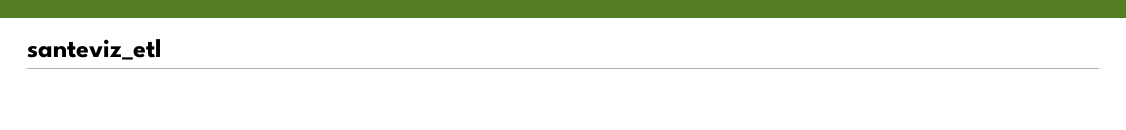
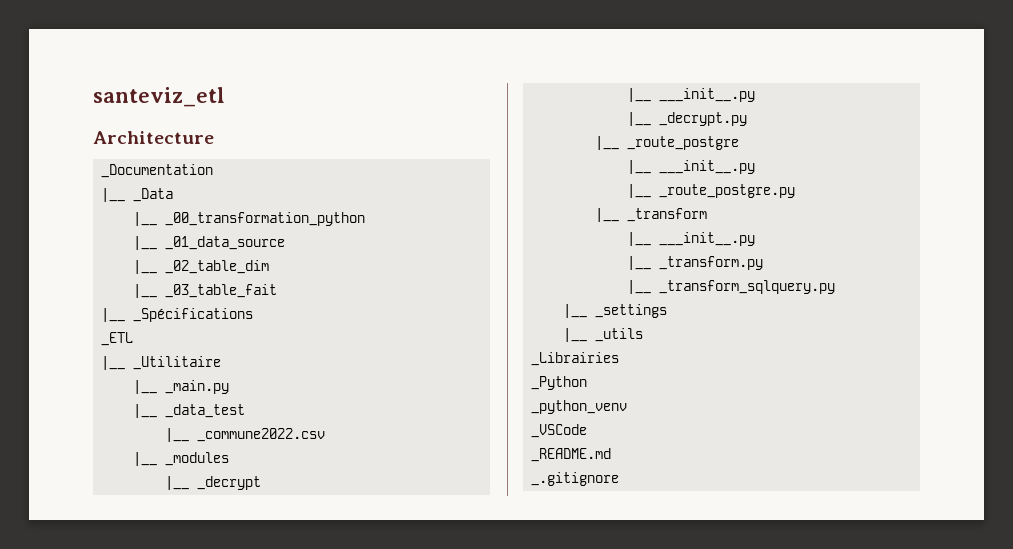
(161, 49) none -> [93,131,214,144] [101,164,214,178] [101,188,174,202] [133,212,366,226] [133,236,286,250] [133,260,270,274] [133,284,278,298] [101,308,254,322] [101,332,134,346] [101,356,222,370] [133,380,230,394] [133,404,246,418] [165,428,326,442] [133,452,230,466] [165,476,262,490] [627,88,756,102] [627,112,748,126] [595,136,740,150] [627,160,756,174] [627,184,796,198] [595,208,708,222] [627,232,756,246] [627,256,764,270] [627,280,836,294] [563,304,668,318] [563,328,644,342] [531,352,620,366] [531,376,588,390] [531,400,628,414] [531,424,588,438] [531,448,612,462] [531,472,620,486] // Architecture // _Documentation // |__ _Data // |__ _00_transformation_python // |__ _01_data_source // |__ _02_table_dim // |__ _03_table_fait // |__ _Spécifications // _ETL // |__ _Utilitaire // |__ _main.py // |__ _data_test // |__ _commune2022.csv // |__ _modules // |__ _decrypt // |__ ___init__.py // |__ _decrypt.py // |__ _route_postgre // |__ ___init__.py // |__ _route_postgre.py // |__ _transform // |__ ___init__.py // |__ _transform.py // |__ _transform_sqlquery.py // |__ _settings // |__ _utils // _Librairies // _Python // _python_venv // _VSCode // _README.md // _.gitignore

